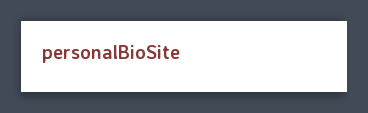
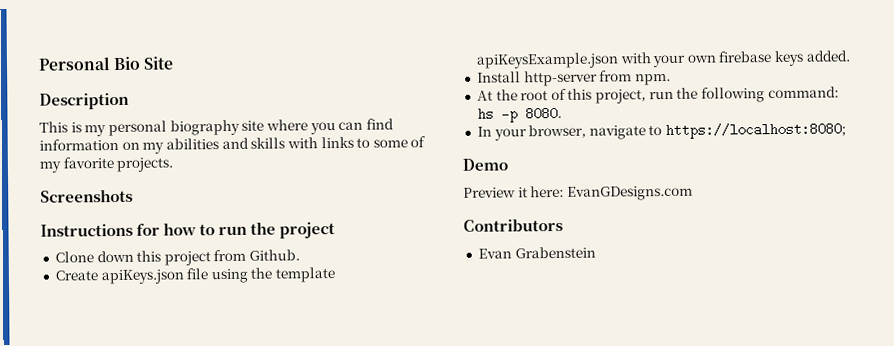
[42,45,180,63] personalBioSite -> [38,56,175,71] [39,92,129,110] [39,118,394,137] [39,136,427,154] [39,157,174,173] [40,188,133,203] [40,221,336,239] [54,249,301,266] [54,267,336,285] [475,50,851,69] [476,70,671,87] [476,86,839,104] [476,106,562,123] [476,122,847,141] [462,158,508,171] [463,185,693,201] [463,218,563,232] [477,246,596,259] Personal Bio Site // Description // This is my personal biography site where you can find information on my abilities and skills with links to some of my favorite projects. // Screenshots // Instructions for how to run the project // Clone down this project from Github. // Create apiKeys.json file using the template apiKeysExample.json with your own firebase keys added. // Install http-server from npm. // At the root of this project, run the following command: hs -p 8080. // In your browser, navigate to https://localhost:8080; // Demo // Preview it here: EvanGDesigns.com // Contributors // Evan Grabenstein

